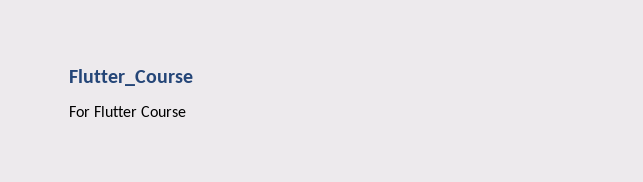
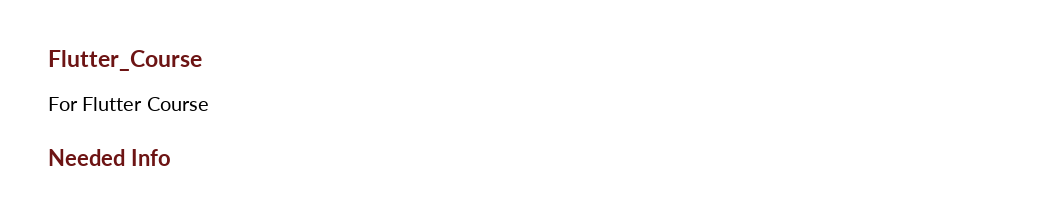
(187, 111) none -> [48,149,171,166] // Needed Info

